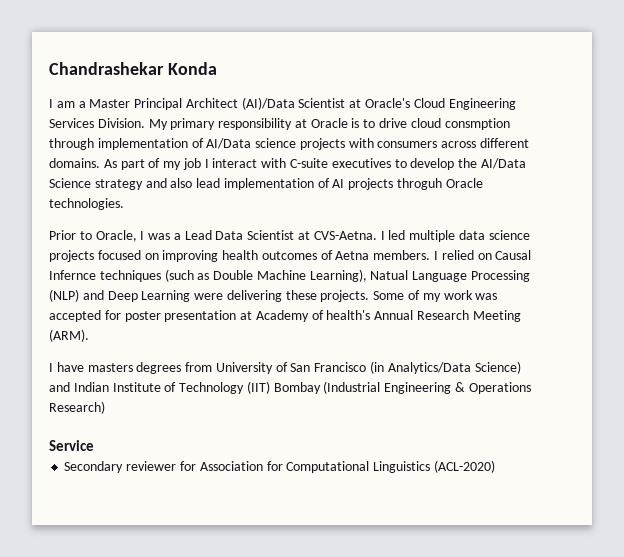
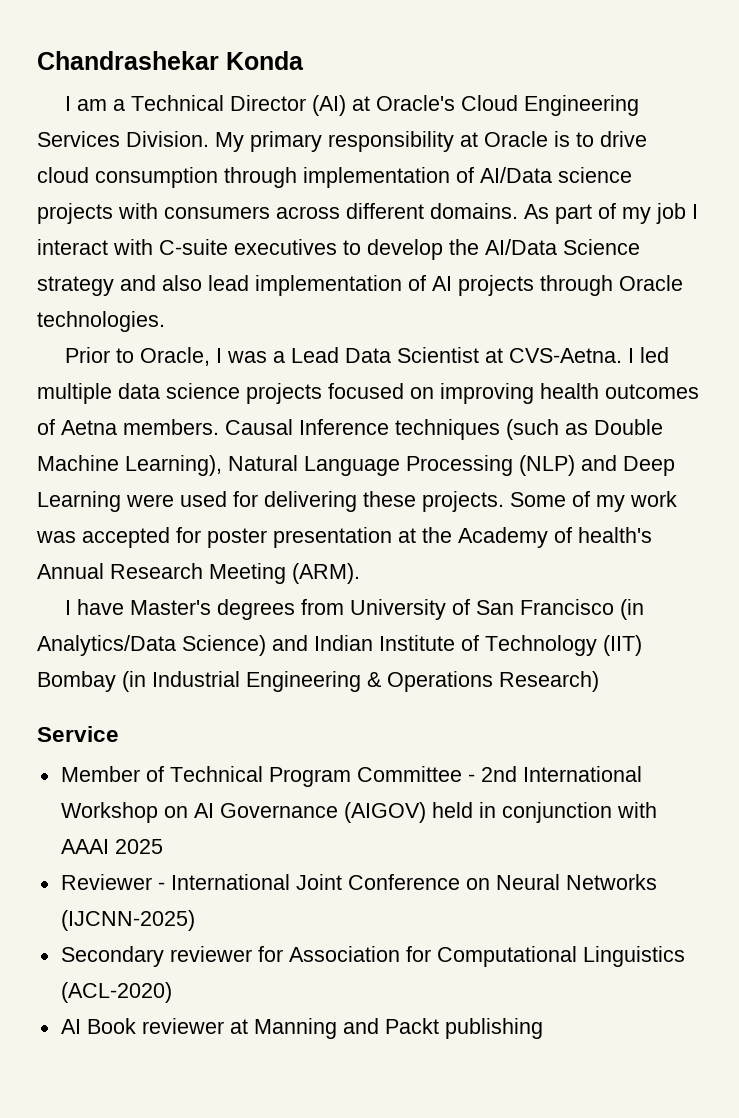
[89,97,346,110] Master Principal Architect (AI)/Data Scientist -> [131,95,347,116] Technical Director (AI)
[444,118,510,130] consmption -> [95,167,218,188] consumption
[397,178,443,190] throguh -> [540,275,613,296] through
[434,250,532,260] [49,270,96,280] I relied on Causal Infernce -> [225,419,389,435] Causal Inference
[370,270,409,280] Natual -> [228,455,298,471] Natural
(224, 296) none -> [180,491,258,507] used for
(253, 315) none -> [422,527,452,543] the
[87,363,133,372] masters -> [130,600,212,615] Master's
[323,381,381,394] (Industrial -> [122,671,240,692] (in Industrial
(94, 445) none -> [60,766,642,787] [60,802,657,823] [60,839,163,854] [60,874,657,890] [60,910,195,931] // Member of Technical Program Committee - 2nd International Workshop on AI Governance (AIGOV) held in conjunction with AAAI 2025 // Reviewer - International Joint Conference on Neural Networks (IJCNN-2025)
(495, 466) none -> [60,1018,543,1039] // AI Book reviewer at Manning and Packt publishing

